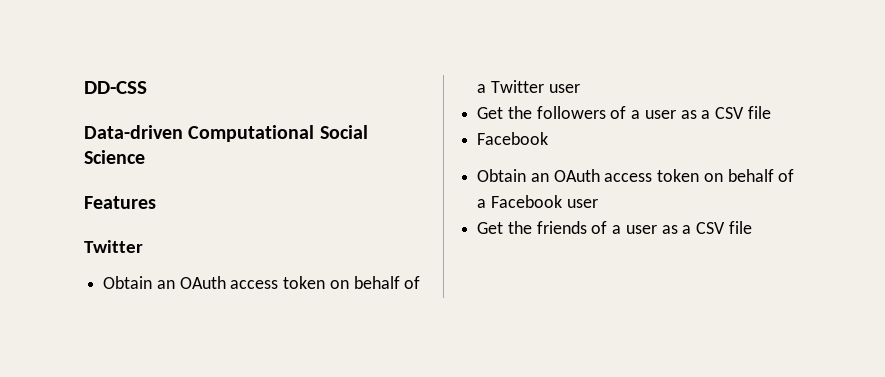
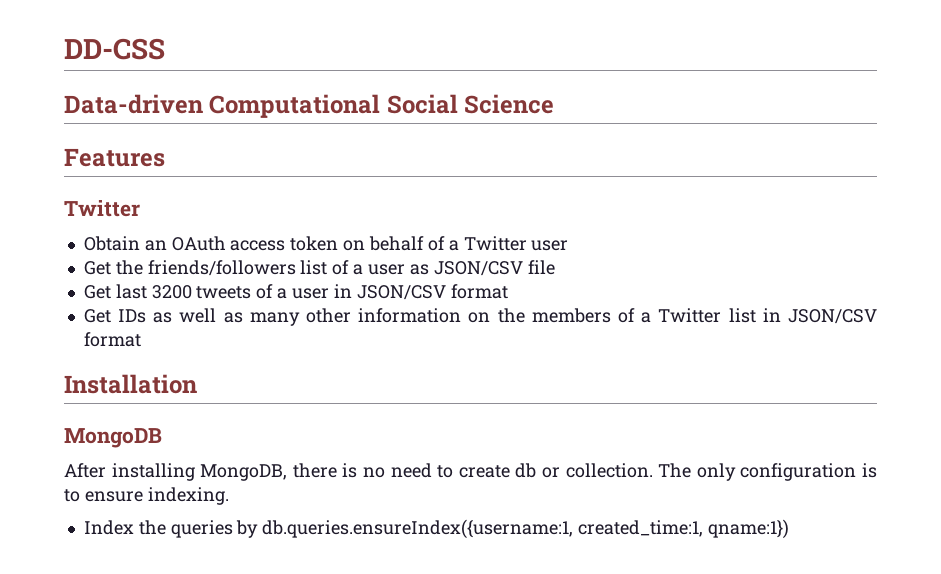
[536,106,745,119] followers of a user as a CSV -> [147,260,523,276] friends/followers list of a user as JSON/CSV
[477,132,549,145] [477,169,795,182] [477,195,598,208] [477,221,752,234] Facebook // Obtain an OAuth access token on behalf of a Facebook user // Get the friends of a user as a CSV file -> [83,284,508,300] [83,308,878,326] [83,332,141,347] [64,374,197,394] [64,428,162,448] [64,463,878,481] [64,487,229,505] [83,519,789,539] Get last 3200 tweets of a user in JSON/CSV format // Get IDs as well as many other information on the members of a Twitter list in JSON/CSV format // Installation // MongoDB // After installing MongoDB, there is no need to create db or collection. The only configuration is to ensure indexing. // Index the queries by db.queries.ensureIndex({username:1, created_time:1, qname:1})

